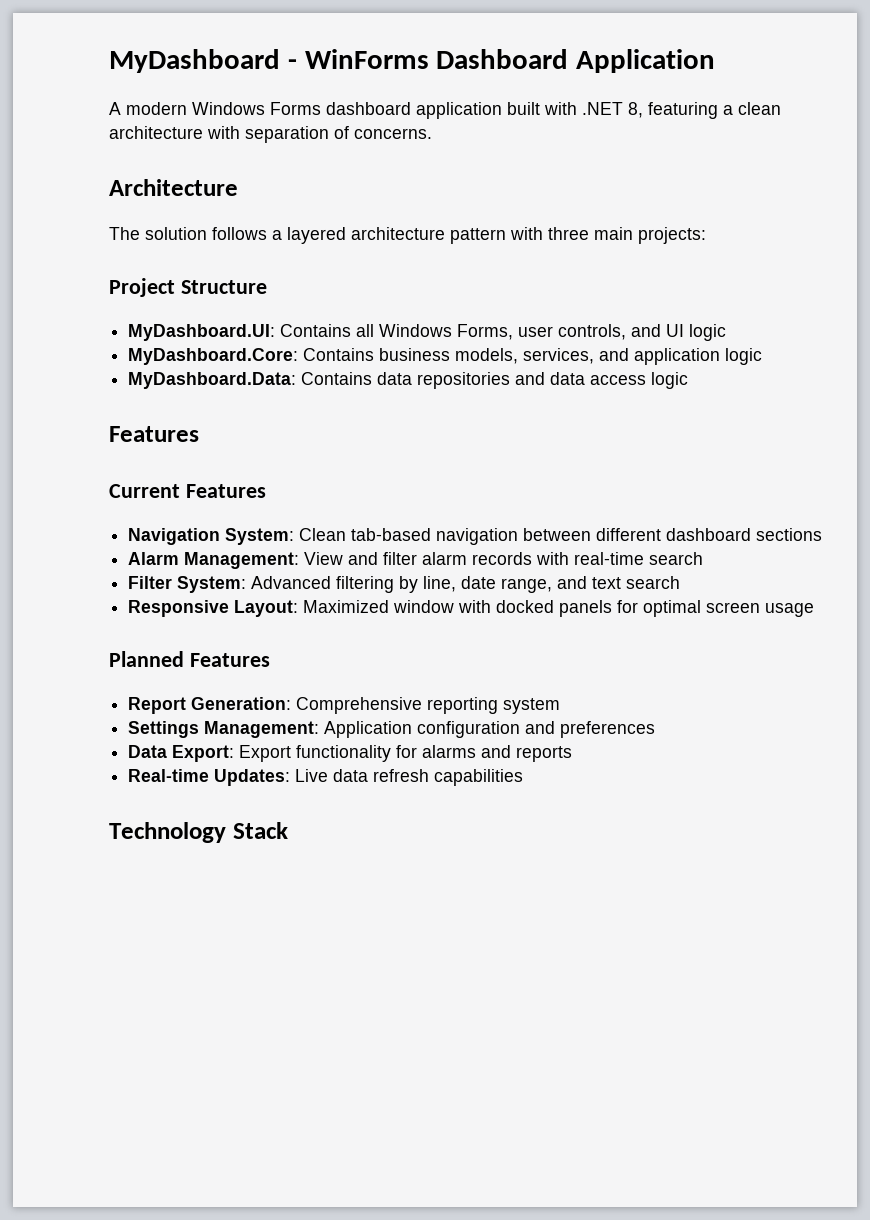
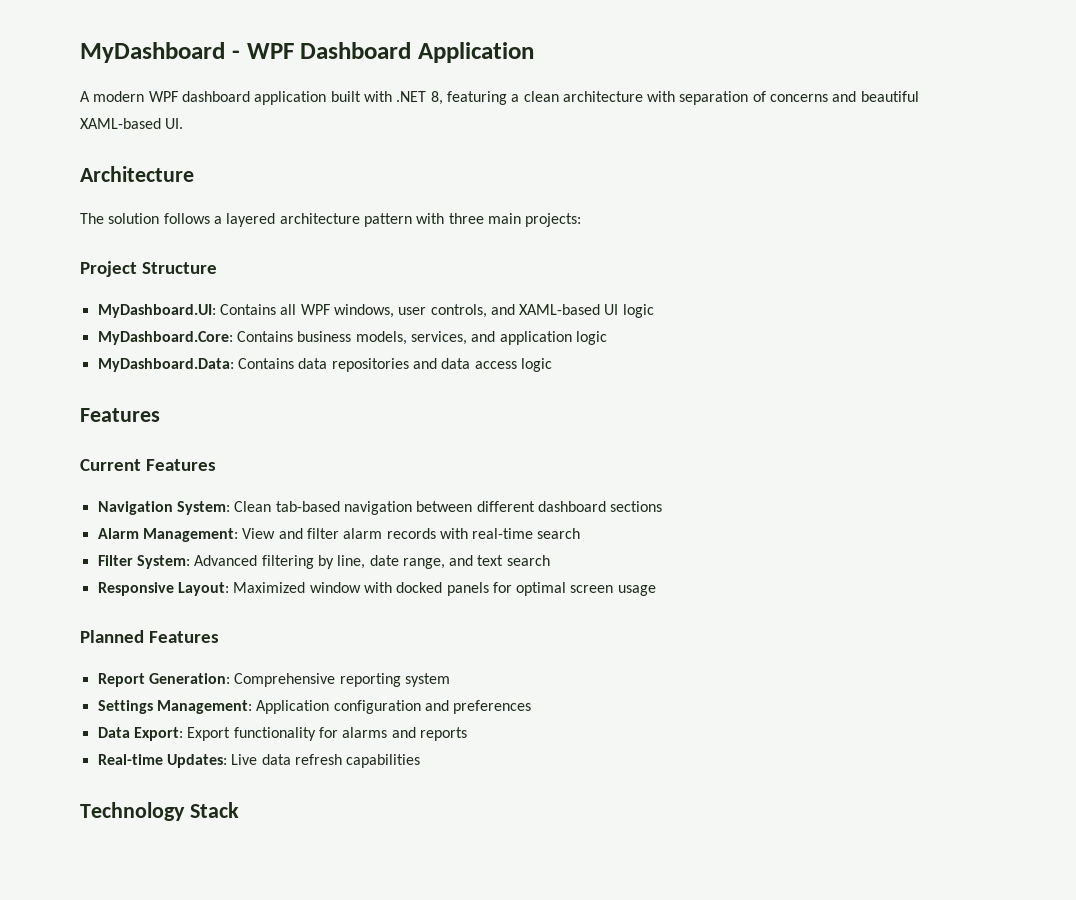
[304,49,429,69] WinForms -> [246,43,294,59] WPF
[192,102,321,115] Windows Forms -> [148,91,178,102] WPF
[354,128,432,139] concerns. -> [770,91,919,102] [80,118,184,129] concerns and beautiful XAML-based UI.
[379,324,514,340] Windows Forms, -> [300,304,394,318] WPF windows,
(662, 330) none -> [519,304,601,315] XAML-based

